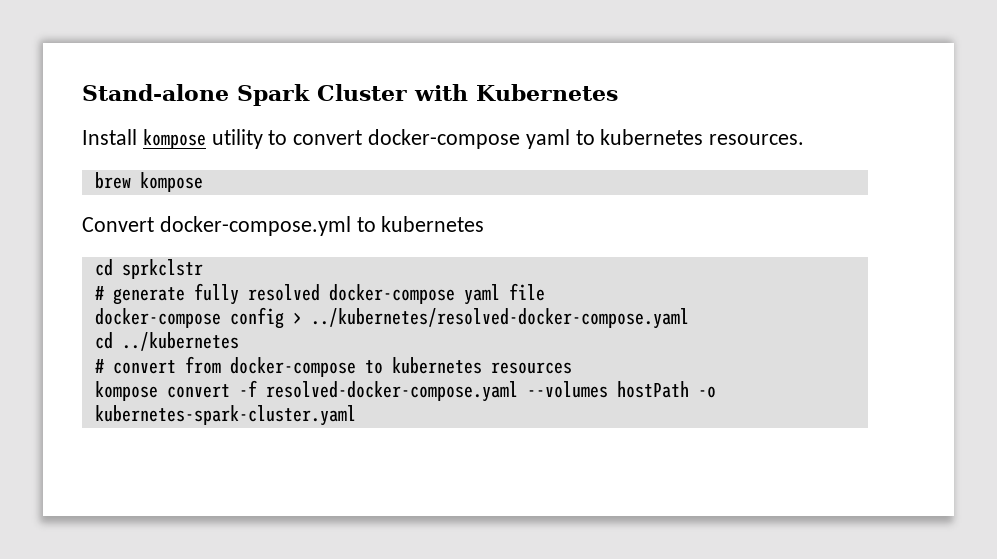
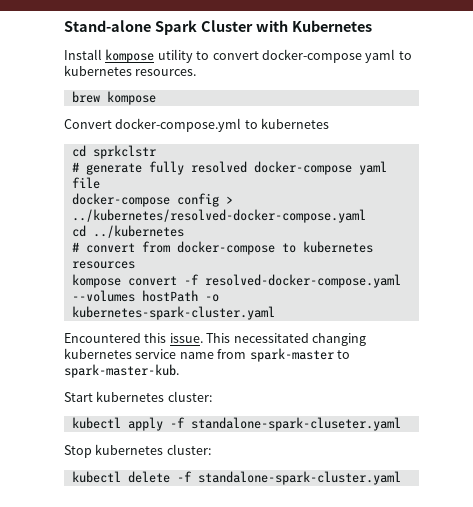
(356, 415) none -> [64,333,366,346] [64,348,350,362] [64,364,179,378] [64,391,212,402] [71,417,401,431] [64,444,211,458] [71,471,401,485] // Encountered this issue. This necessitated changing kubernetes service name from spark-master to spark-master-kub. // Start kubernetes cluster: // kubectl apply -f standalone-spark-cluseter.yaml // Stop kubernetes cluster: // kubectl delete -f standalone-spark-cluster.yaml

